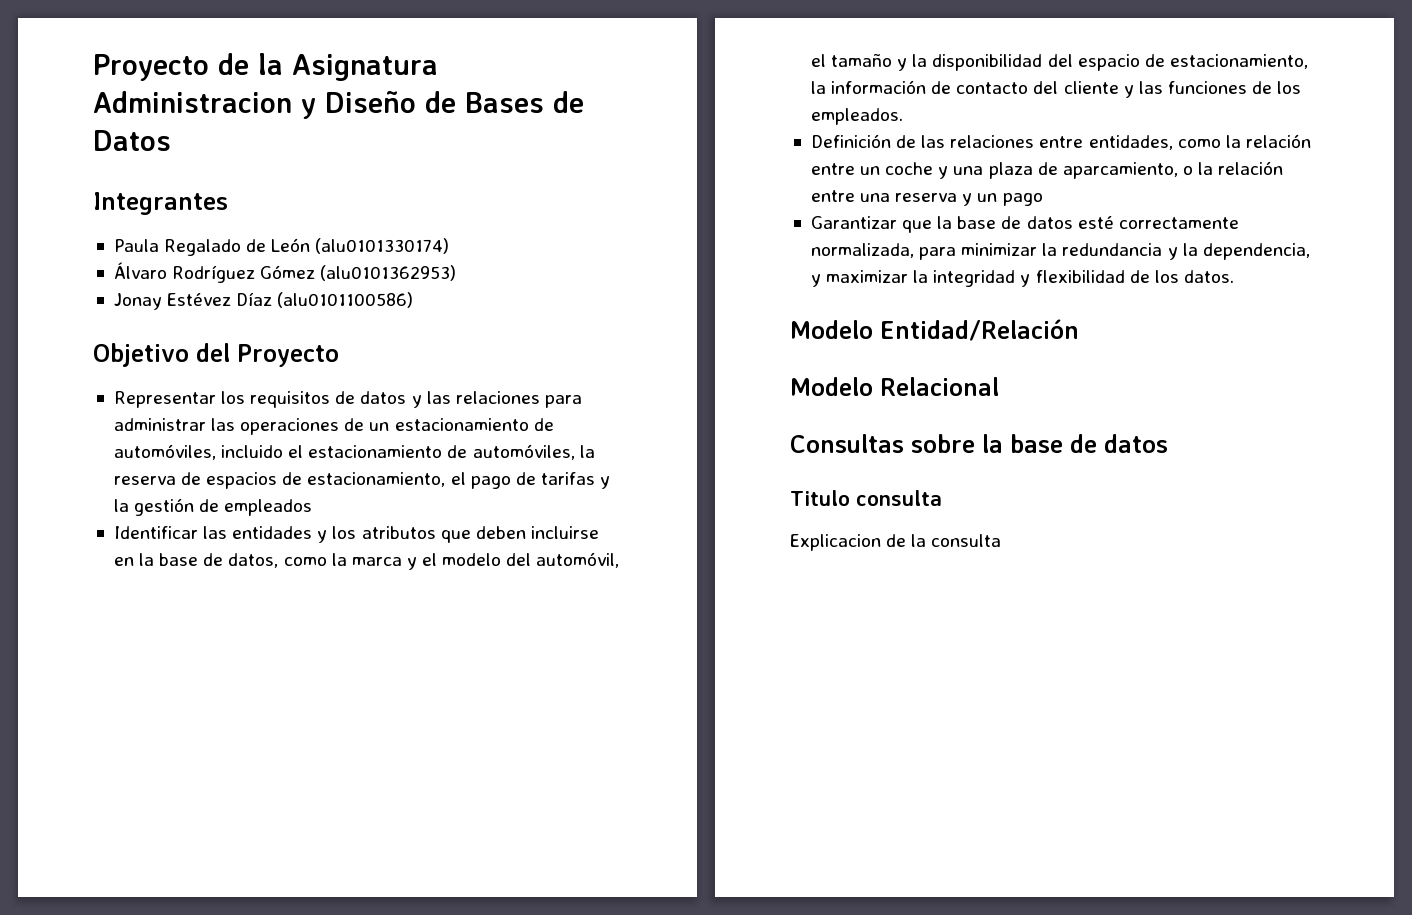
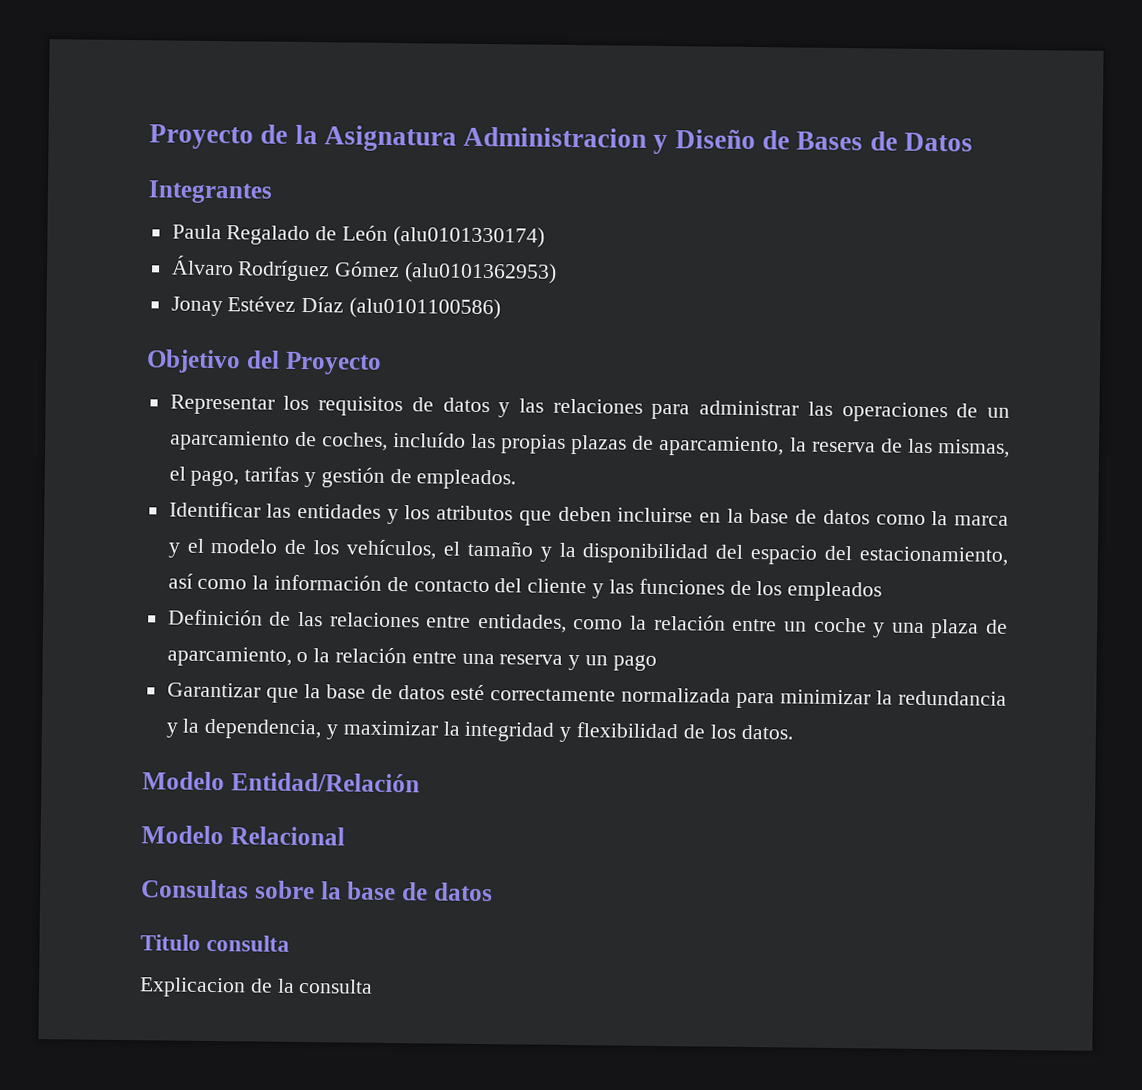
[394,418,554,431] [113,444,595,460] [113,472,536,489] estacionamiento de automóviles, incluido el estacionamiento de automóviles, la reserva de espacios de estacionamiento, el pago de -> [169,430,1010,458] [168,466,240,487] aparcamiento de coches, incluído las propias plazas de aparcamiento, la reserva de las mismas, el pago,
[113,499,129,512] la -> (317, 480) none
[224,499,313,516] empleados -> [416,469,517,490] empleados.
[228,553,279,568] datos, -> [822,509,870,525] datos
[506,552,620,568] del automóvil, -> [284,539,438,560] de los vehículos,
[1144,54,1308,69] de estacionamiento, -> [824,545,1009,566] [167,573,248,590] del estacionamiento, así como
[810,108,903,125] empleados. -> [787,581,883,602] empleados
[810,243,914,258] normalizada, -> [620,687,731,703] normalizada

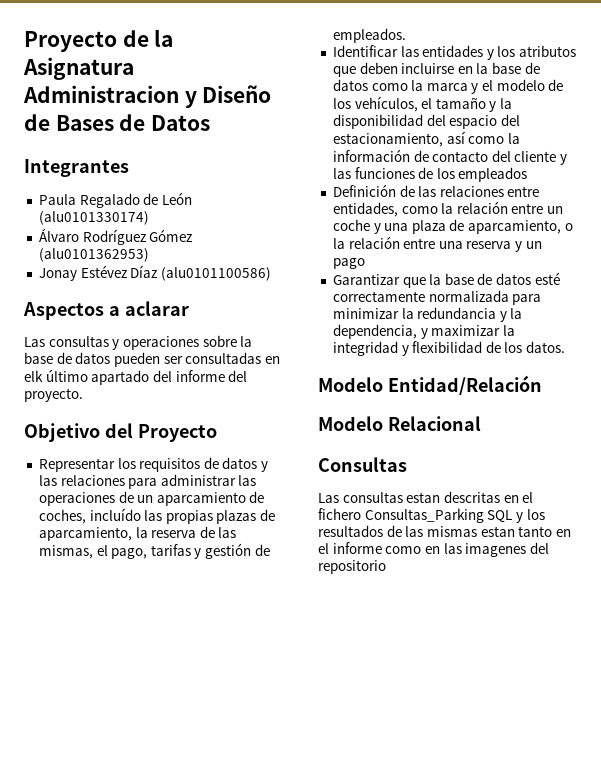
(502, 308) none -> [23,301,189,320] [24,335,253,350] [24,352,280,367] [24,369,248,385] [24,388,83,402] // Aspectos a aclarar // Las consultas y operaciones sobre la base de datos pueden ser consultadas en elk último apartado del informe del proyecto.
[254,880,493,902] [140,934,291,952] [139,977,374,998] sobre la base de datos // Titulo consulta // Explicacion de la consulta -> [318,491,534,503] [318,508,545,523] [318,525,571,537] [318,542,549,557] [318,560,386,574] // Las consultas estan descritas en el fichero Consultas_Parking SQL y los resultados de las mismas estan tanto en el informe como en las imagenes del repositorio

